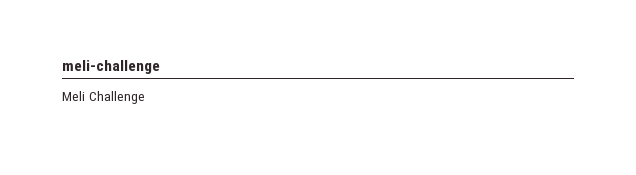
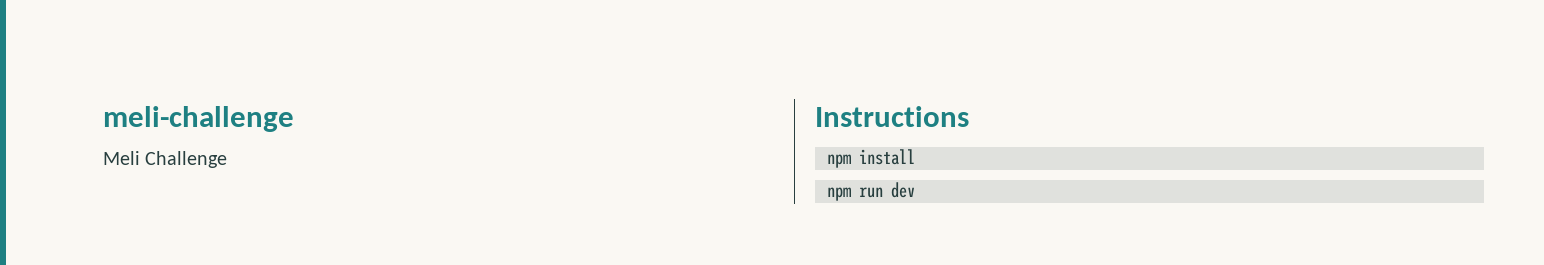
(145, 97) none -> [815,106,969,127] [827,149,915,168] [827,182,915,201] // Instructions // npm install // npm run dev

